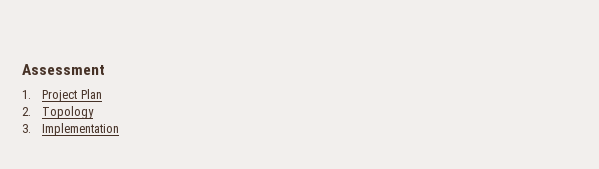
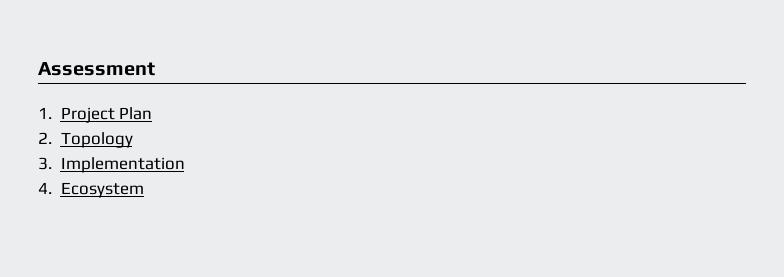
(120, 129) none -> [38,182,144,198] // 4. Ecosystem

